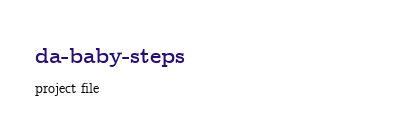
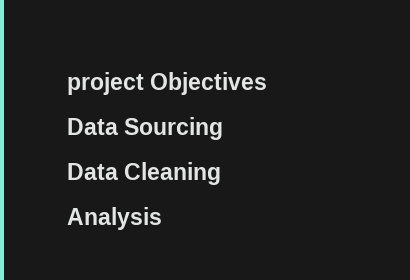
[35,48,185,67] [35,83,99,96] da-baby-steps // project file -> [67,72,268,95] [67,117,224,140] [67,162,222,185] [67,207,162,230] project Objectives // Data Sourcing // Data Cleaning // Analysis

